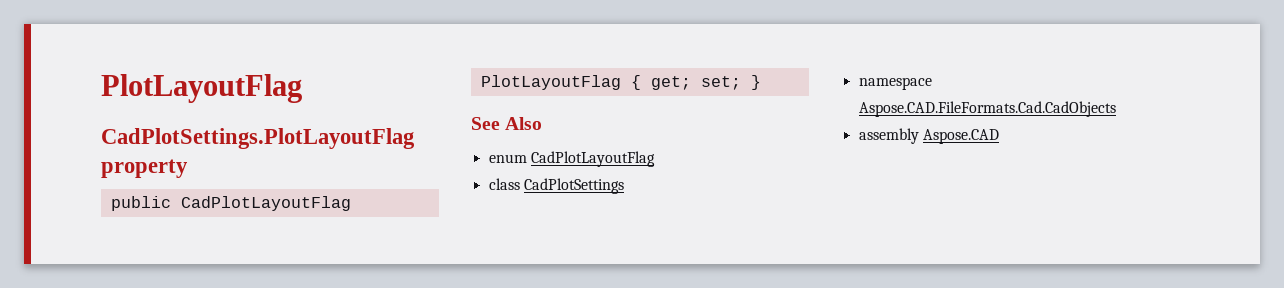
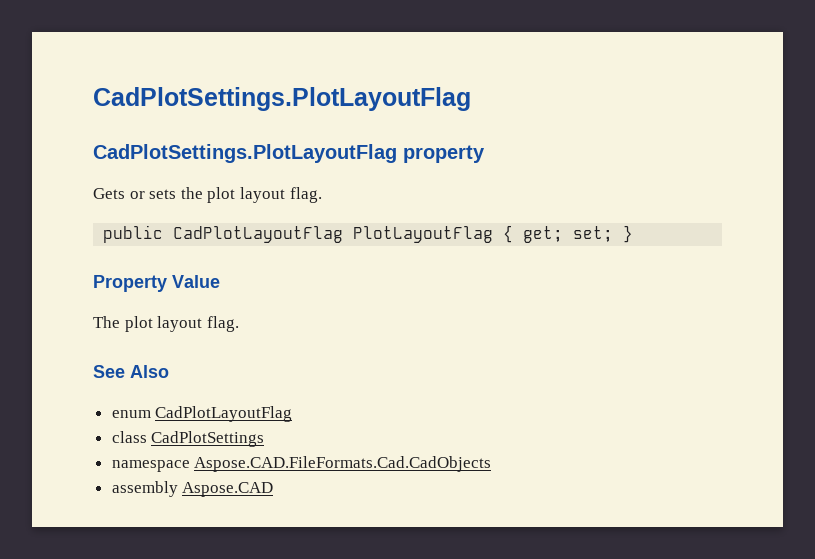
[101,74,302,103] PlotLayoutFlag -> [93,87,471,111] CadPlotSettings.PlotLayoutFlag
(188, 168) none -> [93,187,322,203] // Gets or sets the plot layout flag.
(761, 82) none -> [93,275,220,292] [93,316,239,332] // Property Value // The plot layout flag.

